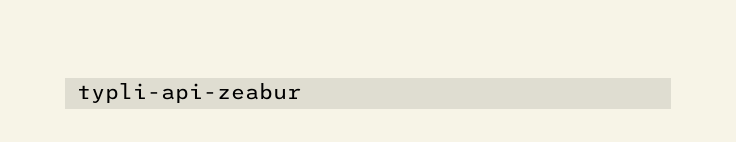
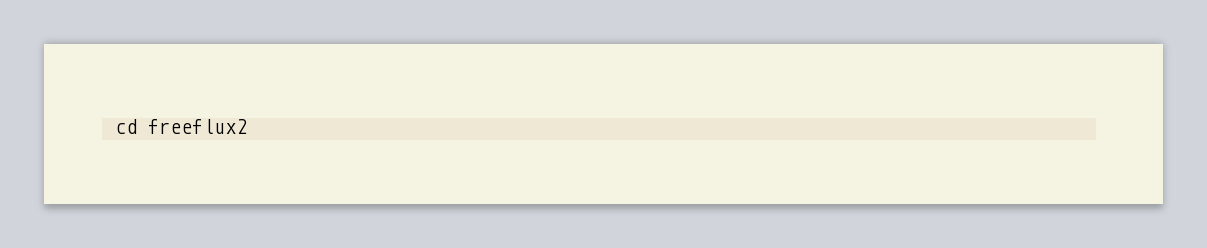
[76,83,301,103] typli-api-zeabur -> [114,119,247,134] cd freeflux2

